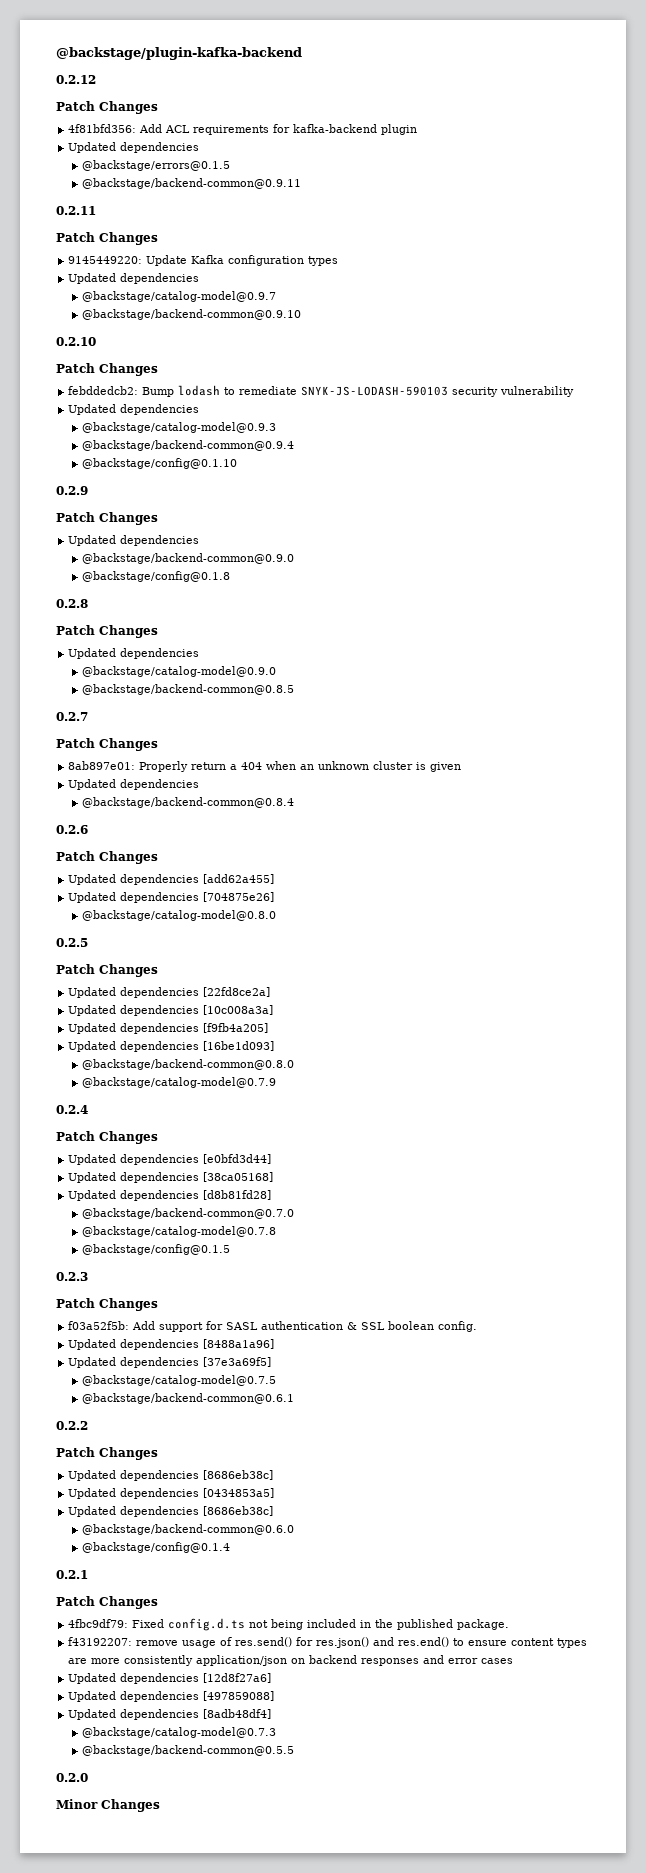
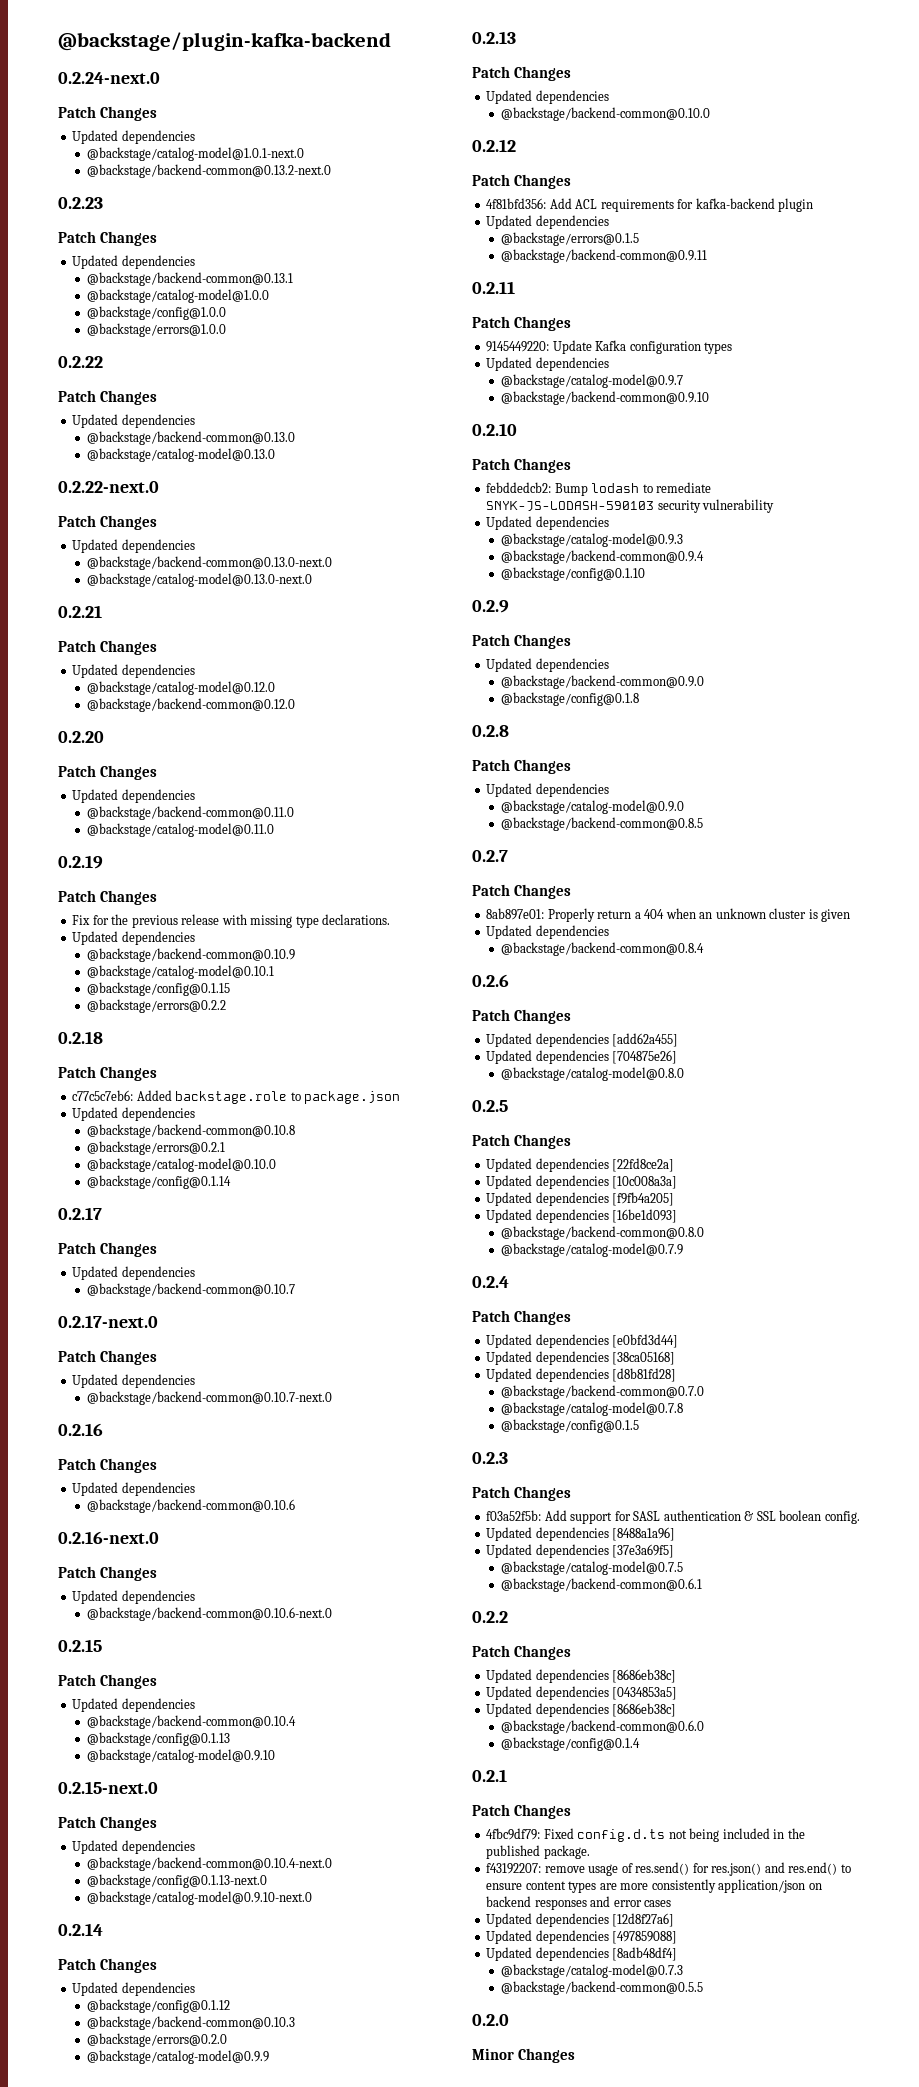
(302, 53) none -> [58,72,160,84] [58,106,158,121] [72,130,195,144] [86,147,304,161] [86,164,331,178] [58,197,103,209] [58,231,158,246] [72,255,195,269] [86,272,293,286] [86,289,269,303] [86,306,226,320] [86,323,226,337] [58,356,103,368] [58,390,158,405] [72,414,195,428] [86,431,295,445] [86,448,275,462] [58,481,159,493] [58,515,158,530] [72,539,195,553] [86,556,332,570] [86,573,312,587] [58,605,102,618] [58,640,158,655] [72,664,195,678] [86,681,275,695] [86,698,295,712] [58,731,104,743] [58,765,158,780] [72,789,195,803] [86,806,294,820] [86,823,274,837] [58,855,103,869] [58,890,158,905] [72,914,391,928] [72,931,195,945] [86,948,295,962] [86,965,274,979] [86,982,230,996] [86,999,226,1013] [58,1031,103,1044] [58,1066,158,1081] [72,1090,401,1104] [72,1107,195,1121] [86,1124,295,1138] [86,1141,225,1155] [86,1158,276,1172] [86,1175,231,1189] [58,1207,102,1220] [58,1242,158,1257] [72,1266,195,1280] [86,1283,295,1297] [58,1315,158,1328] [58,1350,158,1365] [72,1374,195,1388] [86,1391,332,1405] [58,1423,103,1436] [58,1458,158,1473] [72,1482,195,1496] [86,1499,295,1513] [58,1531,159,1544] [58,1566,158,1581] [72,1590,195,1604] [86,1607,332,1621] [58,1639,102,1652] [58,1674,158,1689] [72,1698,195,1712] [86,1715,296,1729] [86,1732,230,1746] [86,1749,275,1763] [58,1781,158,1794] [58,1816,158,1831] [72,1840,195,1854] [86,1857,332,1871] [86,1874,267,1888] [86,1891,312,1905] [58,1923,103,1936] [58,1958,158,1973] [72,1982,195,1996] [86,1999,230,2013] [86,2016,295,2030] [86,2033,227,2047] [86,2050,269,2064] [472,31,516,44] [472,66,572,81] [486,90,609,104] [500,107,710,121] // 0.2.24-next.0 // Patch Changes // Updated dependencies // @backstage/catalog-model@1.0.1-next.0 // @backstage/backend-common@0.13.2-next.0 // 0.2.23 // Patch Changes // Updated dependencies // @backstage/backend-common@0.13.1 // @backstage/catalog-model@1.0.0 // @backstage/config@1.0.0 // @backstage/errors@1.0.0 // 0.2.22 // Patch Changes // Updated dependencies // @backstage/backend-common@0.13.0 // @backstage/catalog-model@0.13.0 // 0.2.22-next.0 // Patch Changes // Updated dependencies // @backstage/backend-common@0.13.0-next.0 // @backstage/catalog-model@0.13.0-next.0 // 0.2.21 // Patch Changes // Updated dependencies // @backstage/catalog-model@0.12.0 // @backstage/backend-common@0.12.0 // 0.2.20 // Patch Changes // Updated dependencies // @backstage/backend-common@0.11.0 // @backstage/catalog-model@0.11.0 // 0.2.19 // Patch Changes // Fix for the previous release with missing type declarations. // Updated dependencies // @backstage/backend-common@0.10.9 // @backstage/catalog-model@0.10.1 // @backstage/config@0.1.15 // @backstage/errors@0.2.2 // 0.2.18 // Patch Changes // c77c5c7eb6: Added backstage.role to package.json // Updated dependencies // @backstage/backend-common@0.10.8 // @backstage/errors@0.2.1 // @backstage/catalog-model@0.10.0 // @backstage/config@0.1.14 // 0.2.17 // Patch Changes // Updated dependencies // @backstage/backend-common@0.10.7 // 0.2.17-next.0 // Patch Changes // Updated dependencies // @backstage/backend-common@0.10.7-next.0 // 0.2.16 // Patch Changes // Updated dependencies // @backstage/backend-common@0.10.6 // 0.2.16-next.0 // Patch Changes // Updated dependencies // @backstage/backend-common@0.10.6-next.0 // 0.2.15 // Patch Changes // Updated dependencies // @backstage/backend-common@0.10.4 // @backstage/config@0.1.13 // @backstage/catalog-model@0.9.10 // 0.2.15-next.0 // Patch Changes // Updated dependencies // @backstage/backend-common@0.10.4-next.0 // @backstage/config@0.1.13-next.0 // @backstage/catalog-model@0.9.10-next.0 // 0.2.14 // Patch Changes // Updated dependencies // @backstage/config@0.1.12 // @backstage/backend-common@0.10.3 // @backstage/errors@0.2.0 // @backstage/catalog-model@0.9.9 // 0.2.13 // Patch Changes // Updated dependencies // @backstage/backend-common@0.10.0

